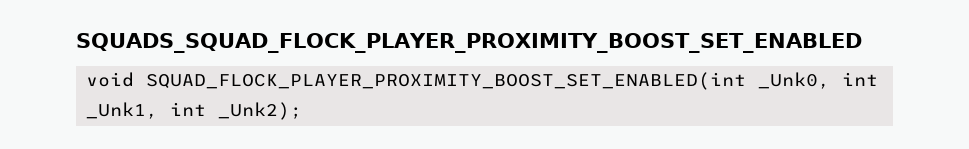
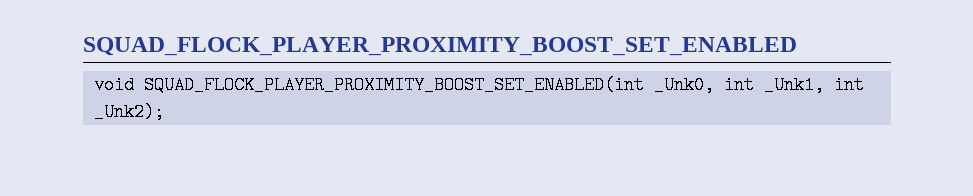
[76,33,862,53] SQUADS_SQUAD_FLOCK_PLAYER_PROXIMITY_BOOST_SET_ENABLED -> [83,37,797,56] SQUAD_FLOCK_PLAYER_PROXIMITY_BOOST_SET_ENABLED

